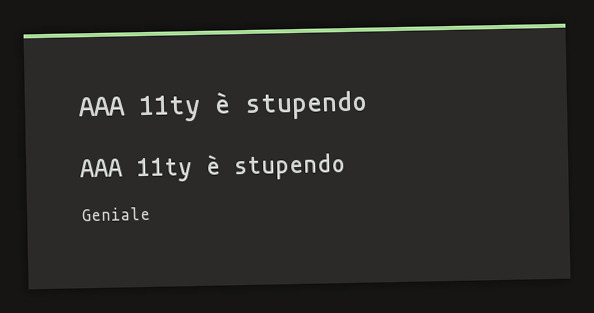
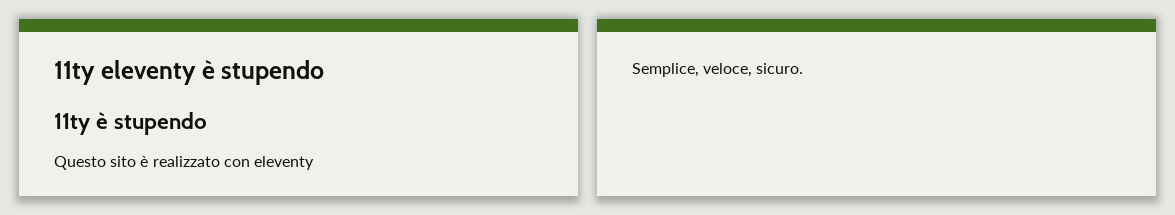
[78,90,368,123] [80,153,346,183] [80,206,151,222] AAA 11ty è stupendo // AAA 11ty è stupendo // Geniale -> [54,60,325,85] [54,112,208,135] [54,156,314,170] [632,63,804,77] 11ty eleventy è stupendo // 11ty è stupendo // Questo sito è realizzato con eleventy // Semplice, veloce, sicuro.

